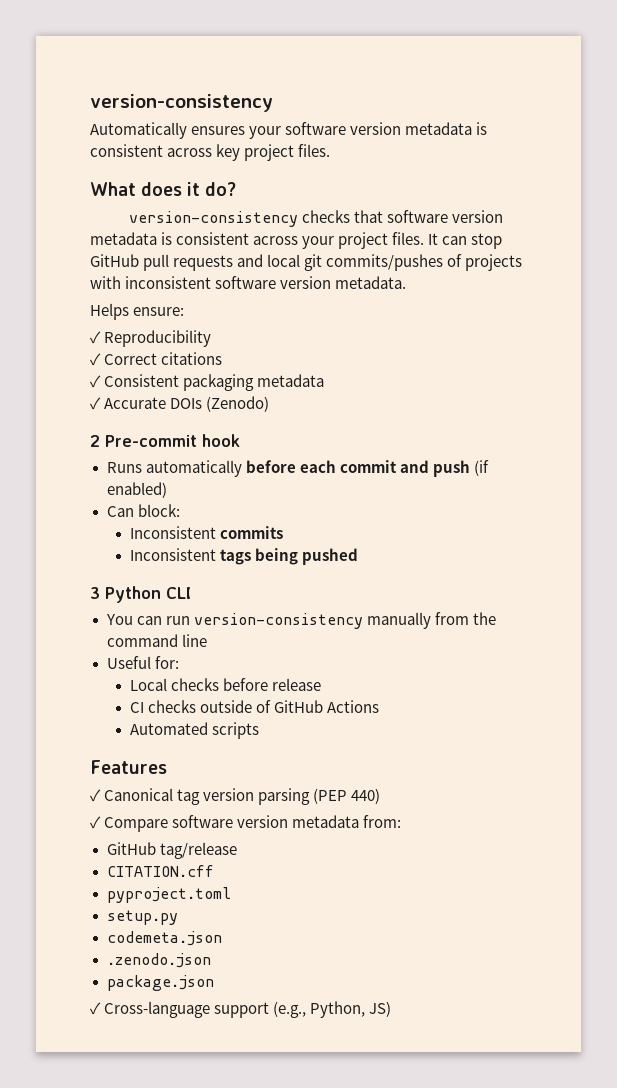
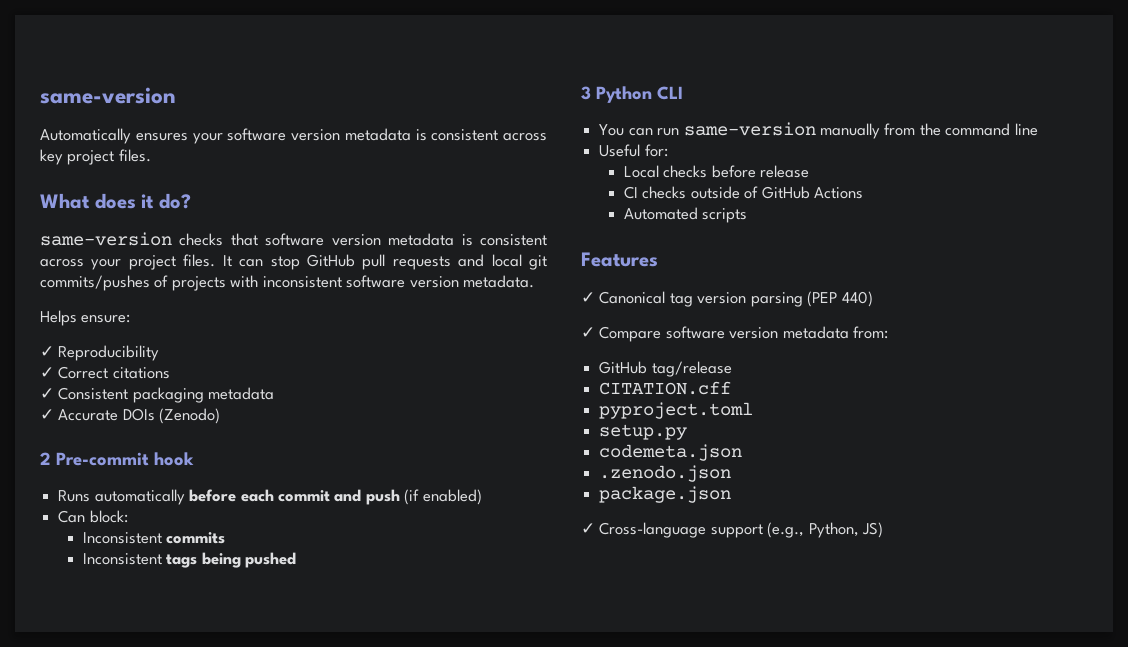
[90,94,273,112] version-consistency -> [40,87,176,104] same-version
[128,211,298,227] version-consistency -> [40,232,172,246] same-version
[193,613,363,629] version-consistency -> [683,122,816,136] same-version

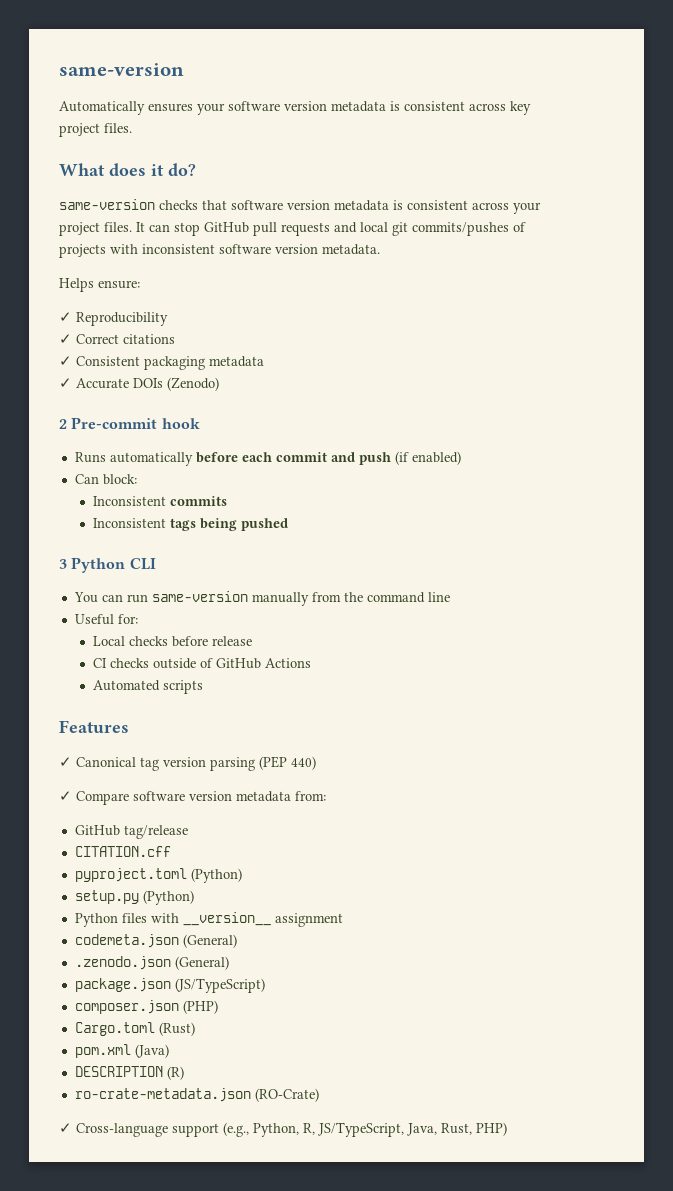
(754, 410) none -> [190,868,242,883] (Python)
(688, 432) none -> [142,890,194,905] [74,912,343,927] (Python) // Python files with __version__ assignment
(743, 452) none -> [182,934,237,948] (General)
(732, 473) none -> [174,956,229,970] (General)
(732, 494) none -> [174,978,265,993] [74,1000,218,1014] [74,1022,195,1036] [74,1044,169,1058] [74,1066,184,1080] [74,1088,319,1102] (JS/TypeScript) // composer.json (PHP) // Cargo.toml (Rust) // pom.xml (Java) // DESCRIPTION (R) // ro-crate-metadata.json (RO-Crate)
[862,522,884,538] JS) -> [303,1122,507,1137] R, JS/TypeScript, Java, Rust, PHP)

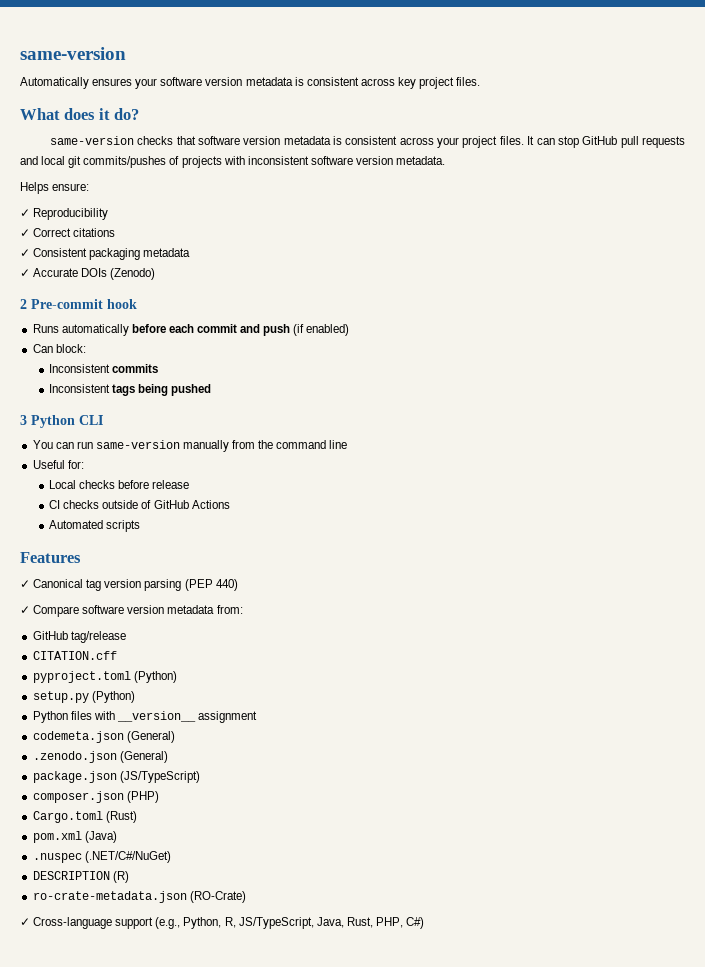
(169, 1051) none -> [32,851,171,863] // .nuspec (.NET/C#/NuGet)
[476,1122,507,1136] PHP) -> [375,917,425,929] PHP, C#)

